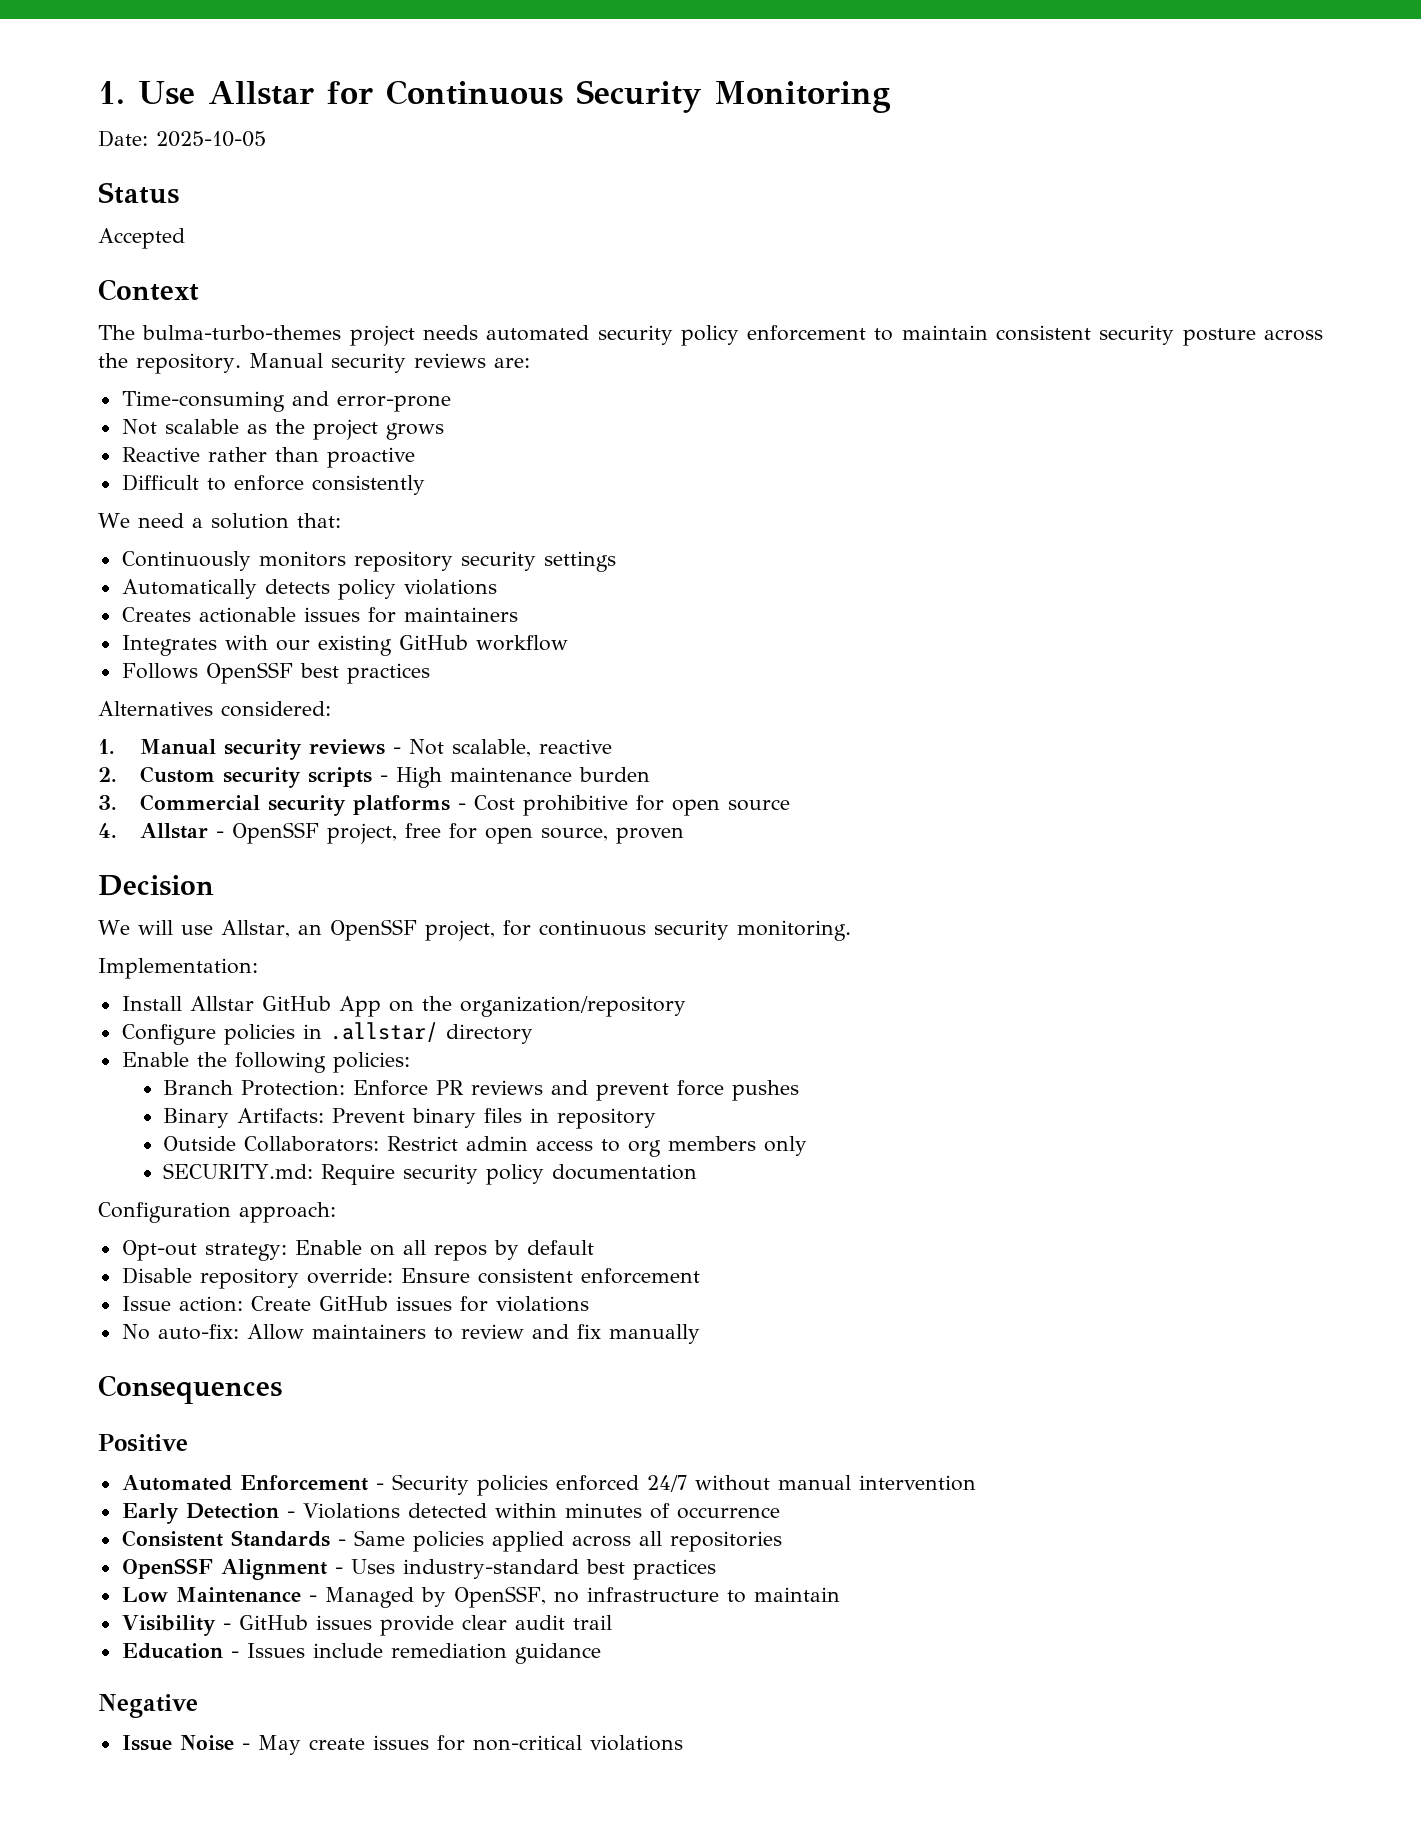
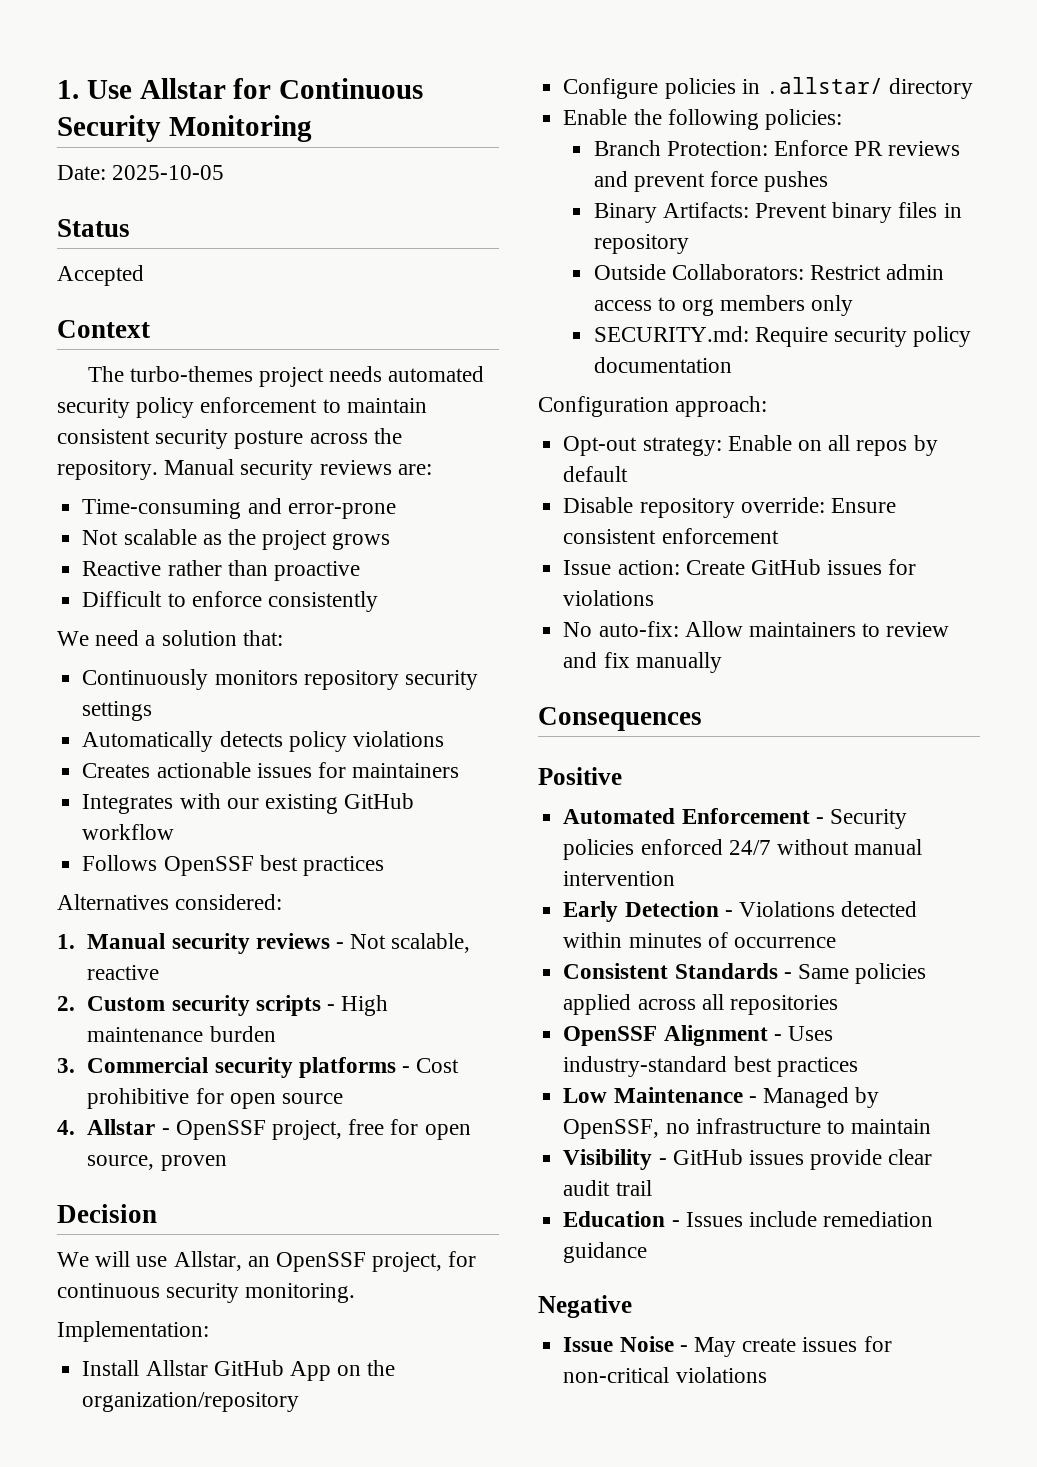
[142,325,342,341] bulma-turbo-themes -> [129,366,253,382] turbo-themes

